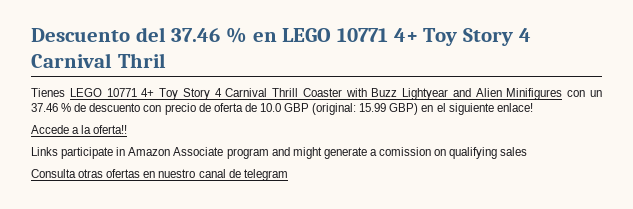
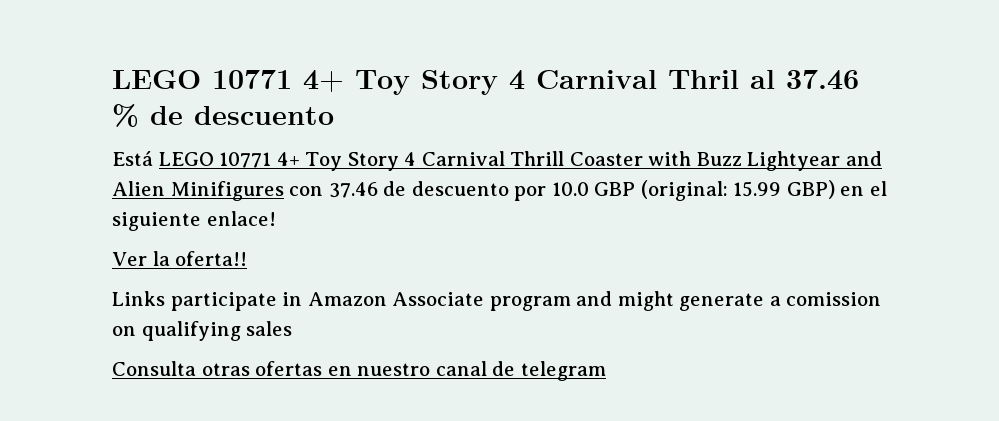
[31,27,277,43] Descuento del 37.46 % en -> (112, 79) none
[31,88,65,97] // Tienes -> [750,70,859,90] [112,104,334,127] [112,151,153,166] al 37.46 % de descuento // Está
[589,90,602,97] [31,103,257,115] un 37.46 % de descuento con precio de oferta de -> [328,181,547,201] 37.46 de descuento por
[31,125,80,134] Accede a -> [112,252,147,266] Ver

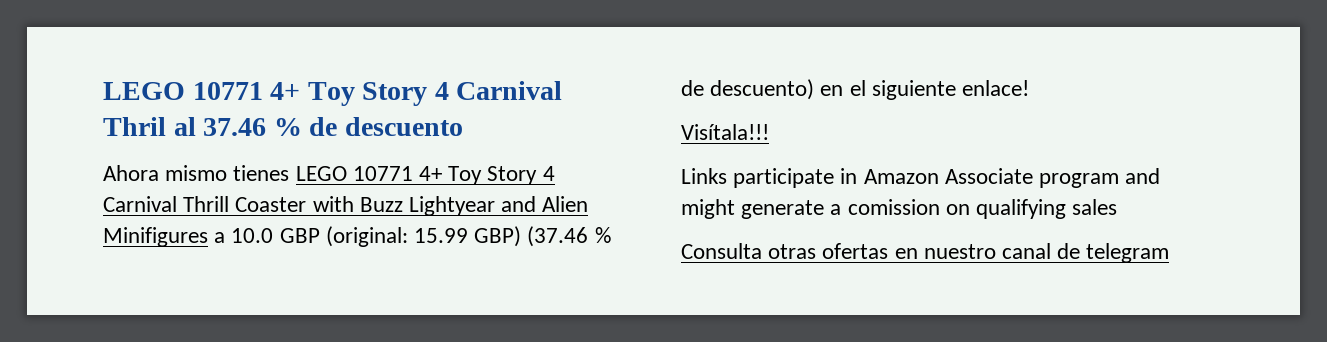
[112,151,153,166] Está -> [103,165,290,181] Ahora mismo tienes
[289,181,547,201] con 37.46 de descuento por -> [214,232,226,243] a
(835, 189) none -> [527,226,611,247] [681,79,815,100] (37.46 % de descuento)
[112,251,248,266] Ver la oferta!! -> [681,124,769,140] Visítala!!!

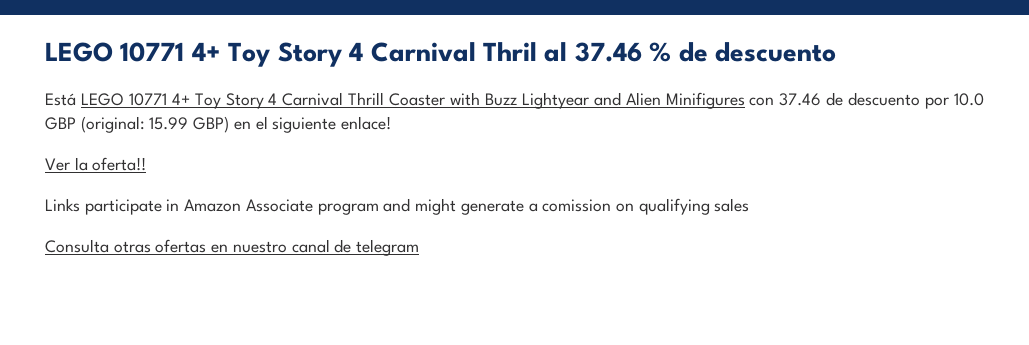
[103,165,290,181] Ahora mismo tienes -> [45,93,76,106] Está
[214,232,226,243] a -> [749,92,950,109] con 37.46 de descuento por
[527,226,611,247] [681,79,815,100] (37.46 % de descuento) -> (230, 124) none
[681,124,769,140] Visítala!!! -> [45,157,147,171] Ver la oferta!!

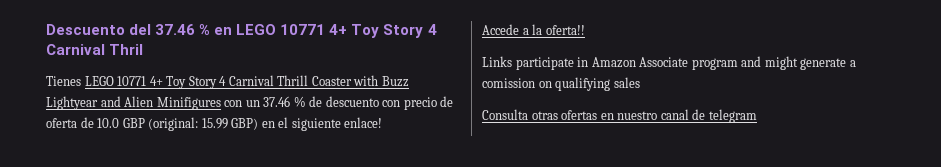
(45, 52) none -> [46,24,233,35] Descuento del 37.46 % en
[544,42,837,62] [45,93,76,106] al 37.46 % de descuento // Está -> [46,76,81,86] // Tienes
[779,92,950,109] 37.46 de descuento por -> [245,96,454,110] [46,117,94,128] un 37.46 % de descuento con precio de oferta de
[45,158,70,171] Ver -> [482,24,529,35] Accede a

